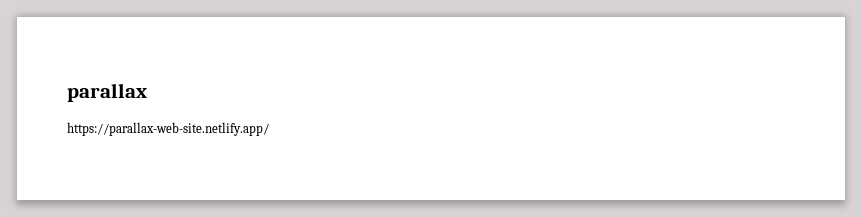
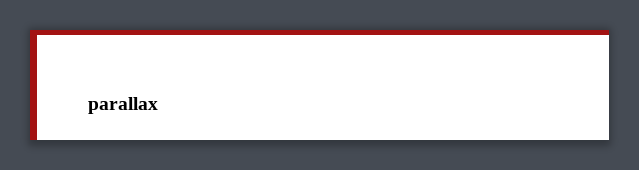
[67,122,269,136] // https://parallax-web-site.netlify.app/ -> (158, 105) none

